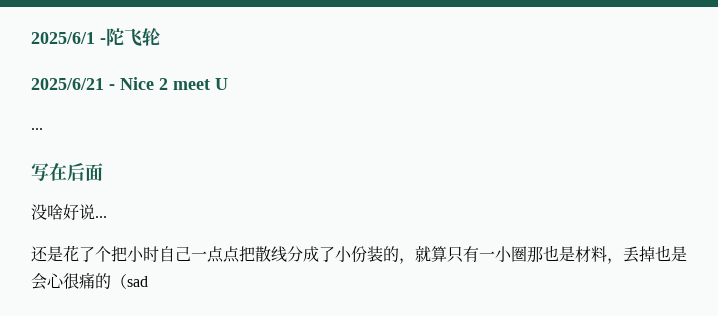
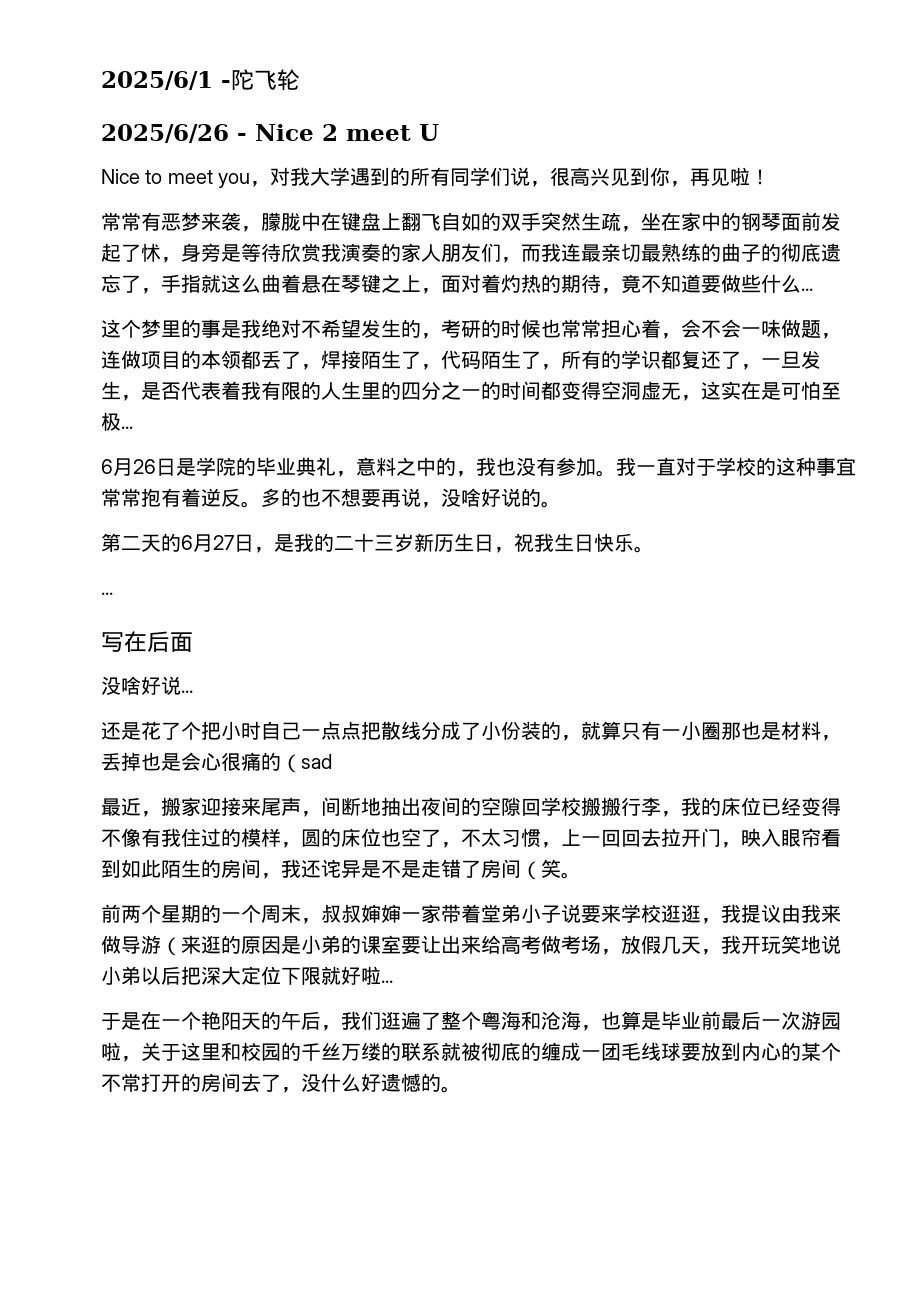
[31,78,104,90] 2025/6/21 -> [101,124,229,143] 2025/6/26
(228, 84) none -> [101,167,771,188] [101,212,841,232] [101,243,841,263] [101,274,813,294] [101,319,841,339] [101,350,821,370] [101,381,841,401] [101,412,133,431] [101,457,856,477] [101,488,561,508] [101,533,654,553] // Nice to meet you，对我大学遇到的所有同学们说，很高兴见到你，再见啦！ // 常常有恶梦来袭，朦胧中在键盘上翻飞自如的双手突然生疏，坐在家中的钢琴面前发起了怵，身旁是等待欣赏我演奏的家人朋友们，而我连最亲切最熟练的曲子的彻底遗忘了，手指就这么曲着悬在琴键之上，面对着灼热的期待，竟不知道要做些什么... // 这个梦里的事是我绝对不希望发生的，考研的时候也常常担心着，会不会一味做题，连做项目的本领都丢了，焊接陌生了，代码陌生了，所有的学识都复还了，一旦发生，是否代表着我有限的人生里的四分之一的时间都变得空洞虚无，这实在是可怕至极... // 6月26日是学院的毕业典礼，意料之中的，我也没有参加。我一直对于学校的这种事宜常常抱有着逆反。多的也不想要再说，没啥好说的。 // 第二天的6月27日，是我的二十三岁新历生日，祝我生日快乐。
(148, 281) none -> [101,797,841,817] [101,828,841,848] [101,859,581,880] [101,904,841,924] [101,935,841,956] [101,966,393,985] [101,1011,841,1031] [101,1042,841,1062] [101,1073,461,1093] // 最近，搬家迎接来尾声，间断地抽出夜间的空隙回学校搬搬行李，我的床位已经变得不像有我住过的模样，圆的床位也空了，不太习惯，上一回回去拉开门，映入眼帘看到如此陌生的房间，我还诧异是不是走错了房间（笑。 // 前两个星期的一个周末，叔叔婶婶一家带着堂弟小子说要来学校逛逛，我提议由我来做导游（来逛的原因是小弟的课室要让出来给高考做考场，放假几天，我开玩笑地说小弟以后把深大定位下限就好啦... // 于是在一个艳阳天的午后，我们逛遍了整个粤海和沧海，也算是毕业前最后一次游园啦，关于这里和校园的千丝万缕的联系就被彻底的缠成一团毛线球要放到内心的某个不常打开的房间去了，没什么好遗憾的。

